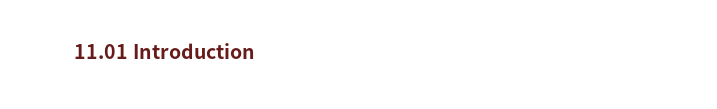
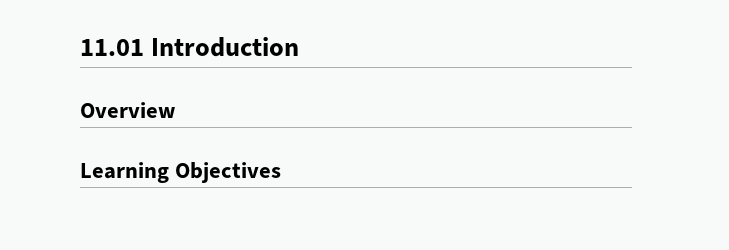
(256, 51) none -> [80,102,175,118] [80,162,282,183] // Overview // Learning Objectives

